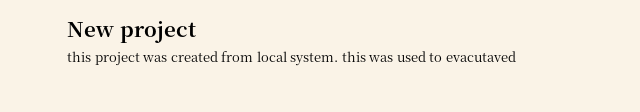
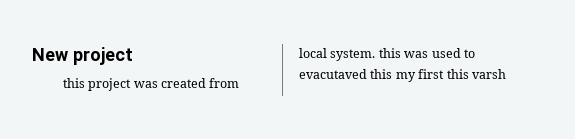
(516, 56) none -> [370,69,506,82] this my first this varsh

